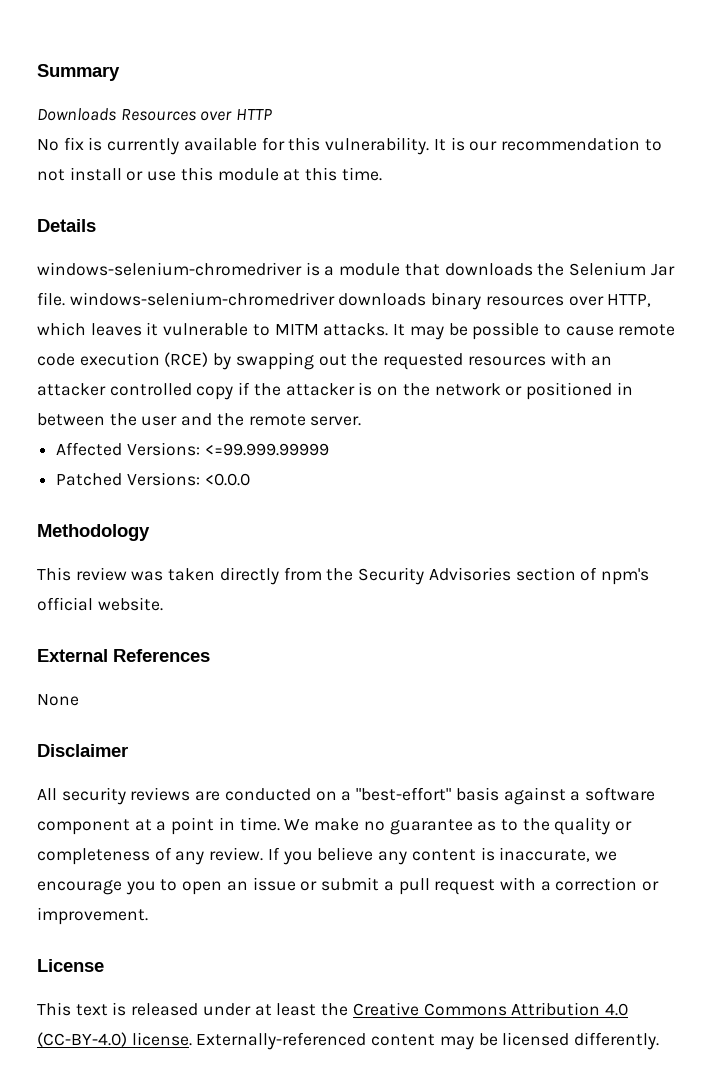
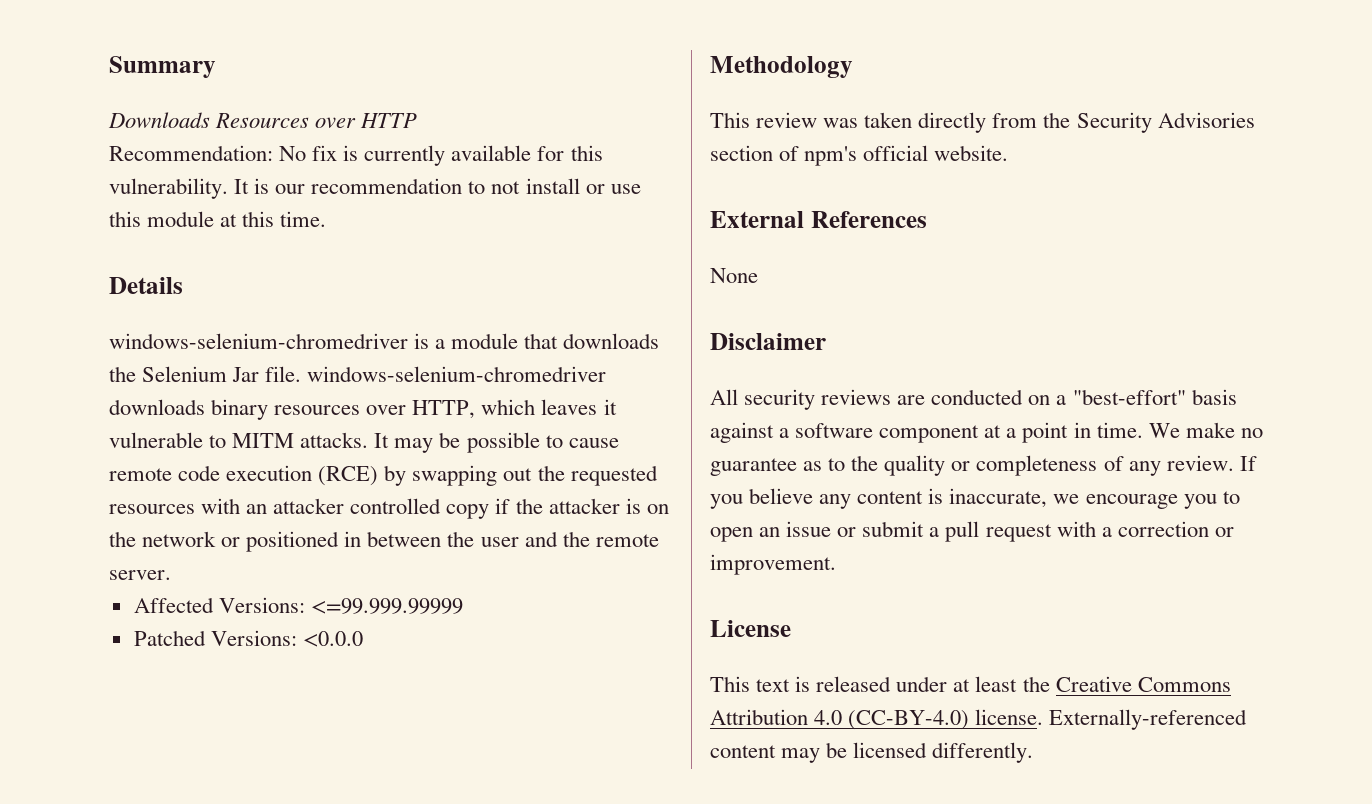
(273, 114) none -> [109,145,273,161] Recommendation:

